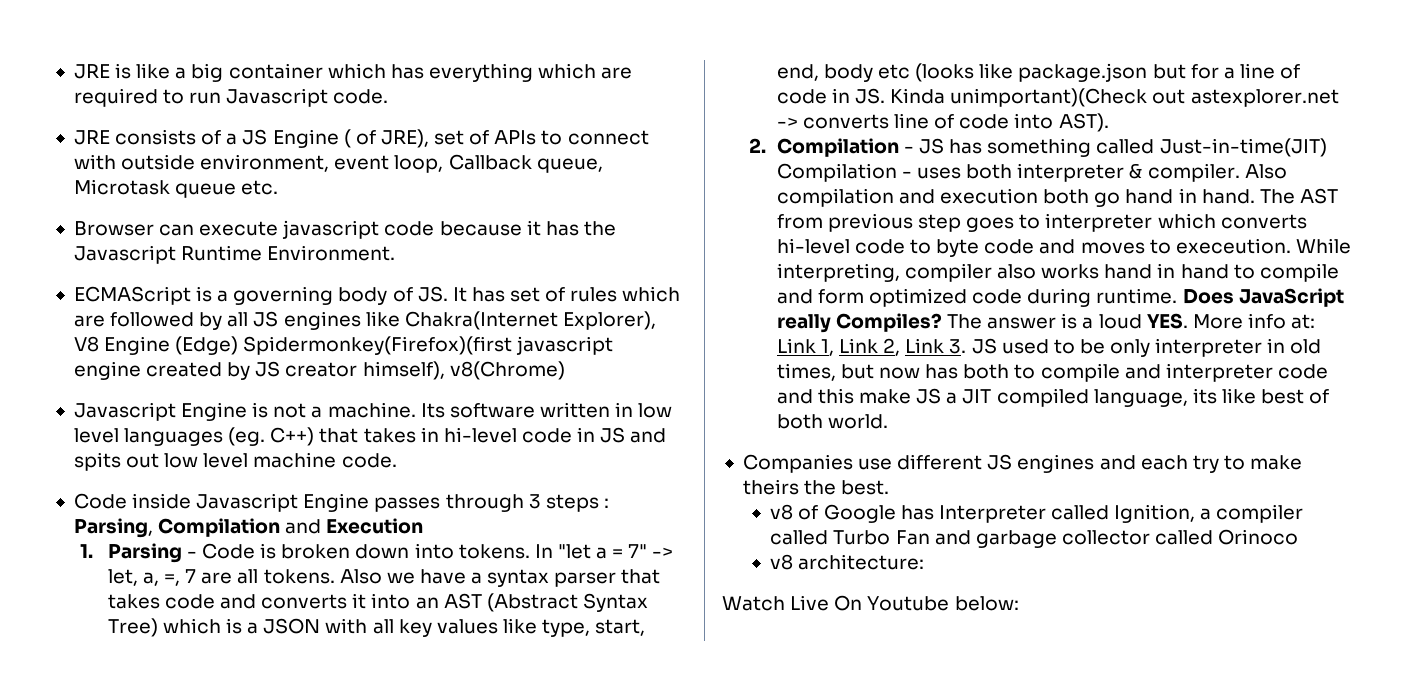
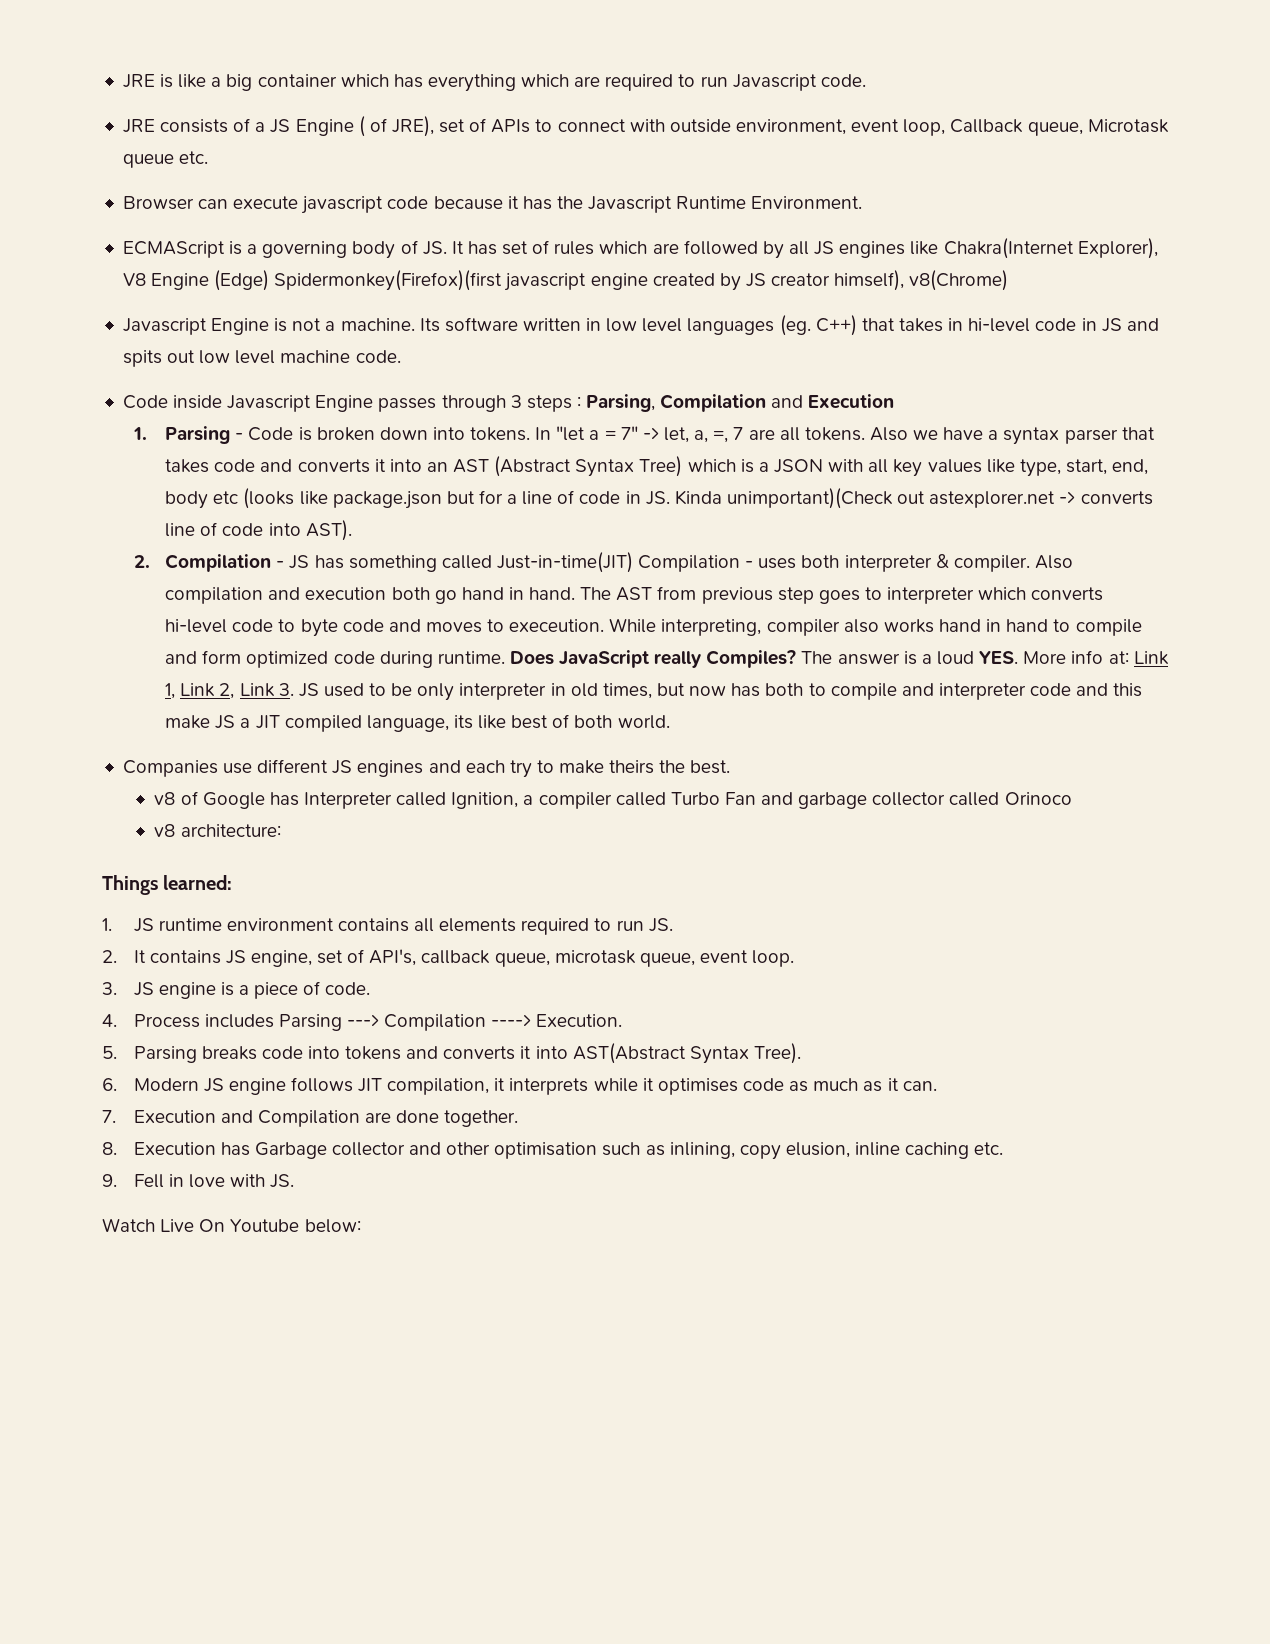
(925, 562) none -> [102,875,233,895] [102,918,673,935] [102,949,795,967] [102,981,371,999] [102,1014,623,1031] [102,1043,802,1064] [102,1077,937,1095] [102,1110,519,1127] [102,1142,1004,1160] [102,1174,295,1188] // Things learned: // 1. JS runtime environment contains all elements required to run JS. // 2. It contains JS engine, set of API's, callback queue, microtask queue, event loop. // 3. JS engine is a piece of code. // 4. Process includes Parsing ---> Compilation ----> Execution. // 5. Parsing breaks code into tokens and converts it into AST(Abstract Syntax Tree). // 6. Modern JS engine follows JIT compilation, it interprets while it optimises code as much as it can. // 7. Execution and Compilation are done together. // 8. Execution has Garbage collector and other optimisation such as inlining, copy elusion, inline caching etc. // 9. Fell in love with JS.

